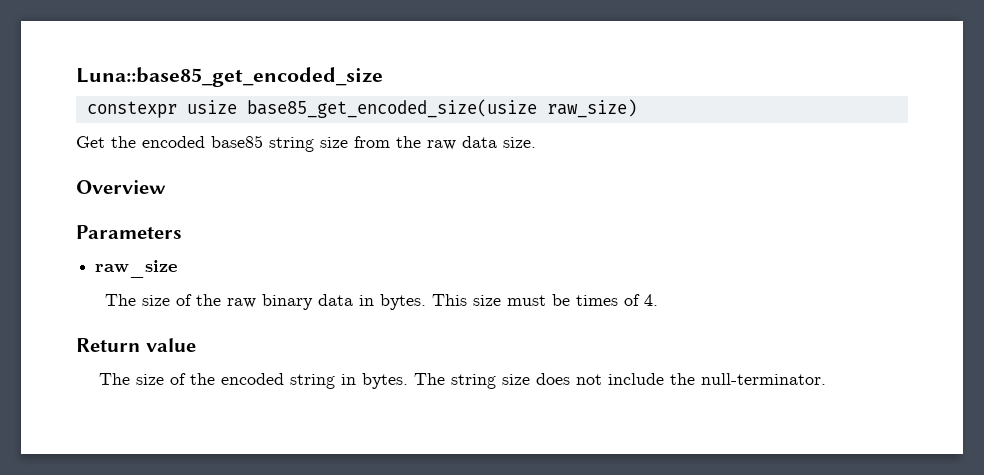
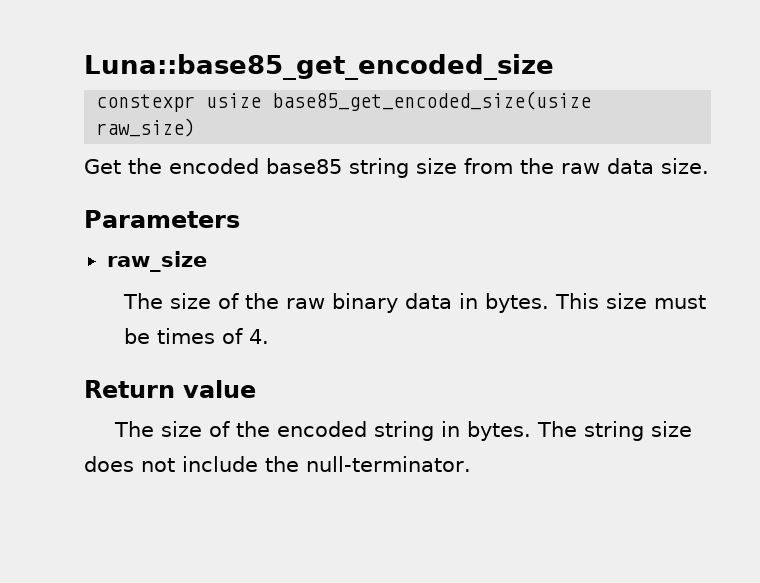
[76,180,166,194] // Overview -> (709, 166) none

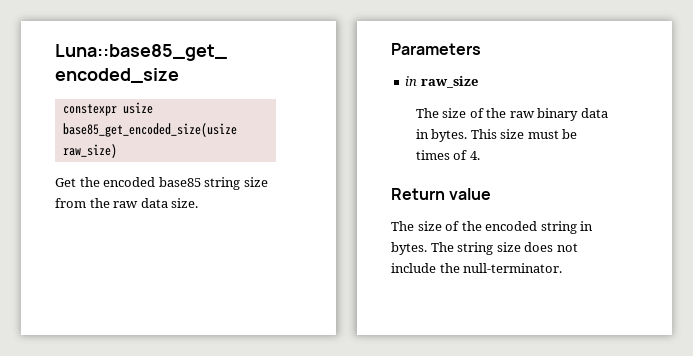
(240, 219) none -> [405,76,418,86] in

